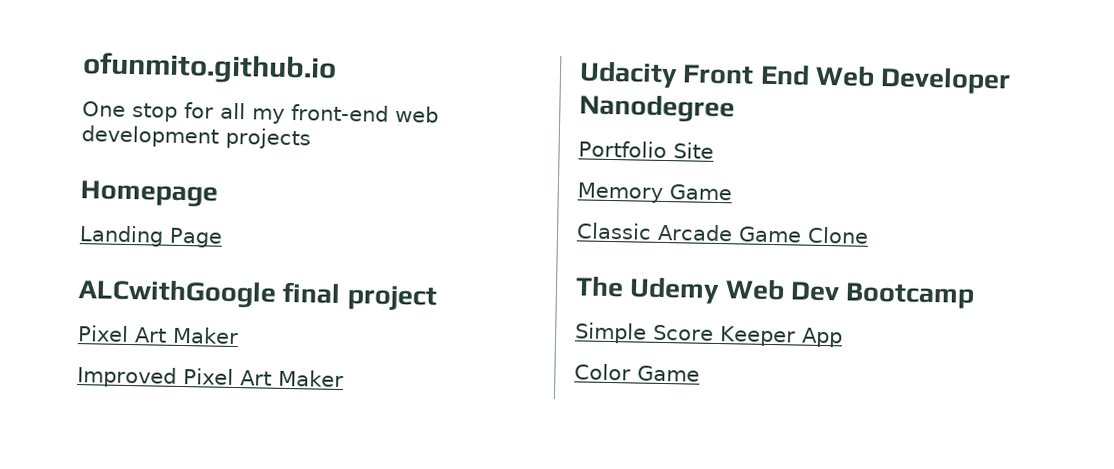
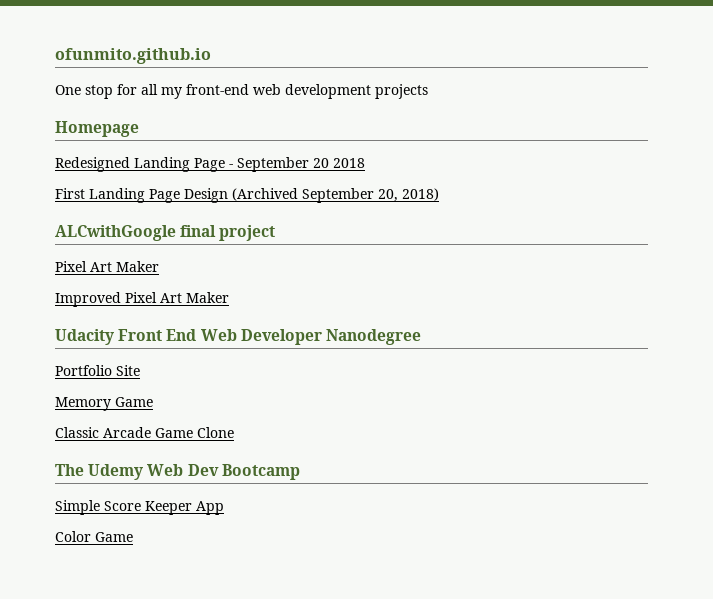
[79,225,223,248] Landing Page -> [55,157,365,172] [55,188,439,203] Redesigned Landing Page - September 20 2018 // First Landing Page Design (Archived September 20, 2018)

